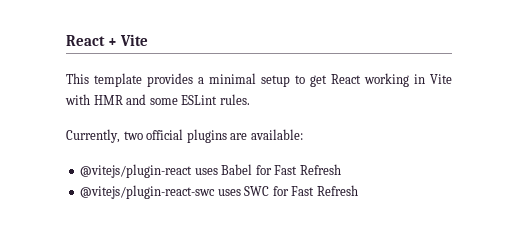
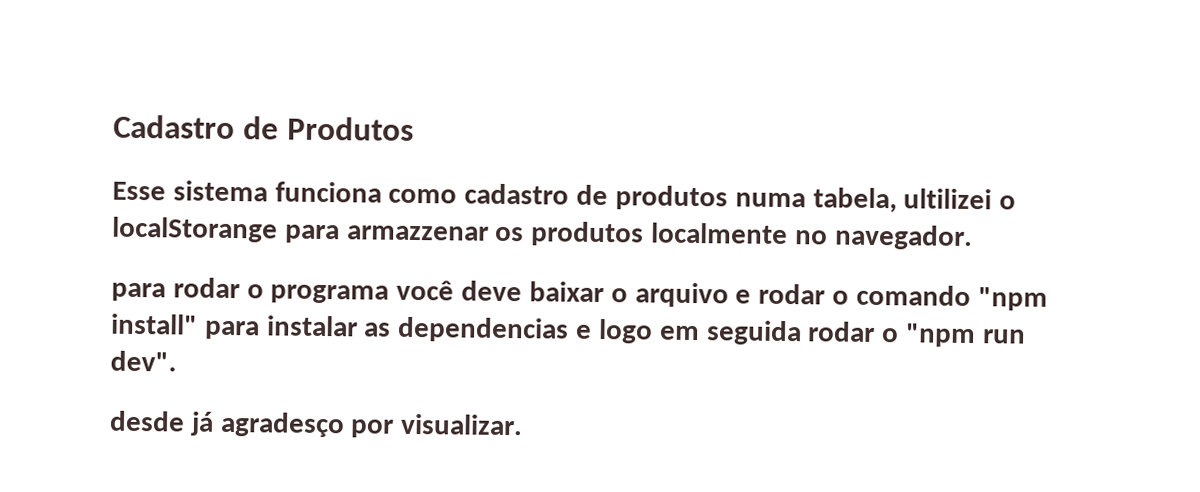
[66,34,149,46] [66,73,452,87] [65,94,250,105] [66,129,303,143] [80,164,341,178] [80,185,358,199] React + Vite // This template provides a minimal setup to get React working in Vite with HMR and some ESLint rules. // Currently, two official plugins are available: // @vitejs/plugin-react uses Babel for Fast Refresh // @vitejs/plugin-react-swc uses SWC for Fast Refresh -> [113,114,414,141] [112,180,1017,213] [112,216,973,251] [111,277,1048,311] [111,313,1026,348] [110,350,177,372] [109,410,524,438] Cadastro de Produtos // Esse sistema funciona como cadastro de produtos numa tabela, ultilizei o localStorange para armazzenar os produtos localmente no navegador. // para rodar o programa você deve baixar o arquivo e rodar o comando "npm install" para instalar as dependencias e logo em seguida rodar o "npm run dev". // desde já agradesço por visualizar.

